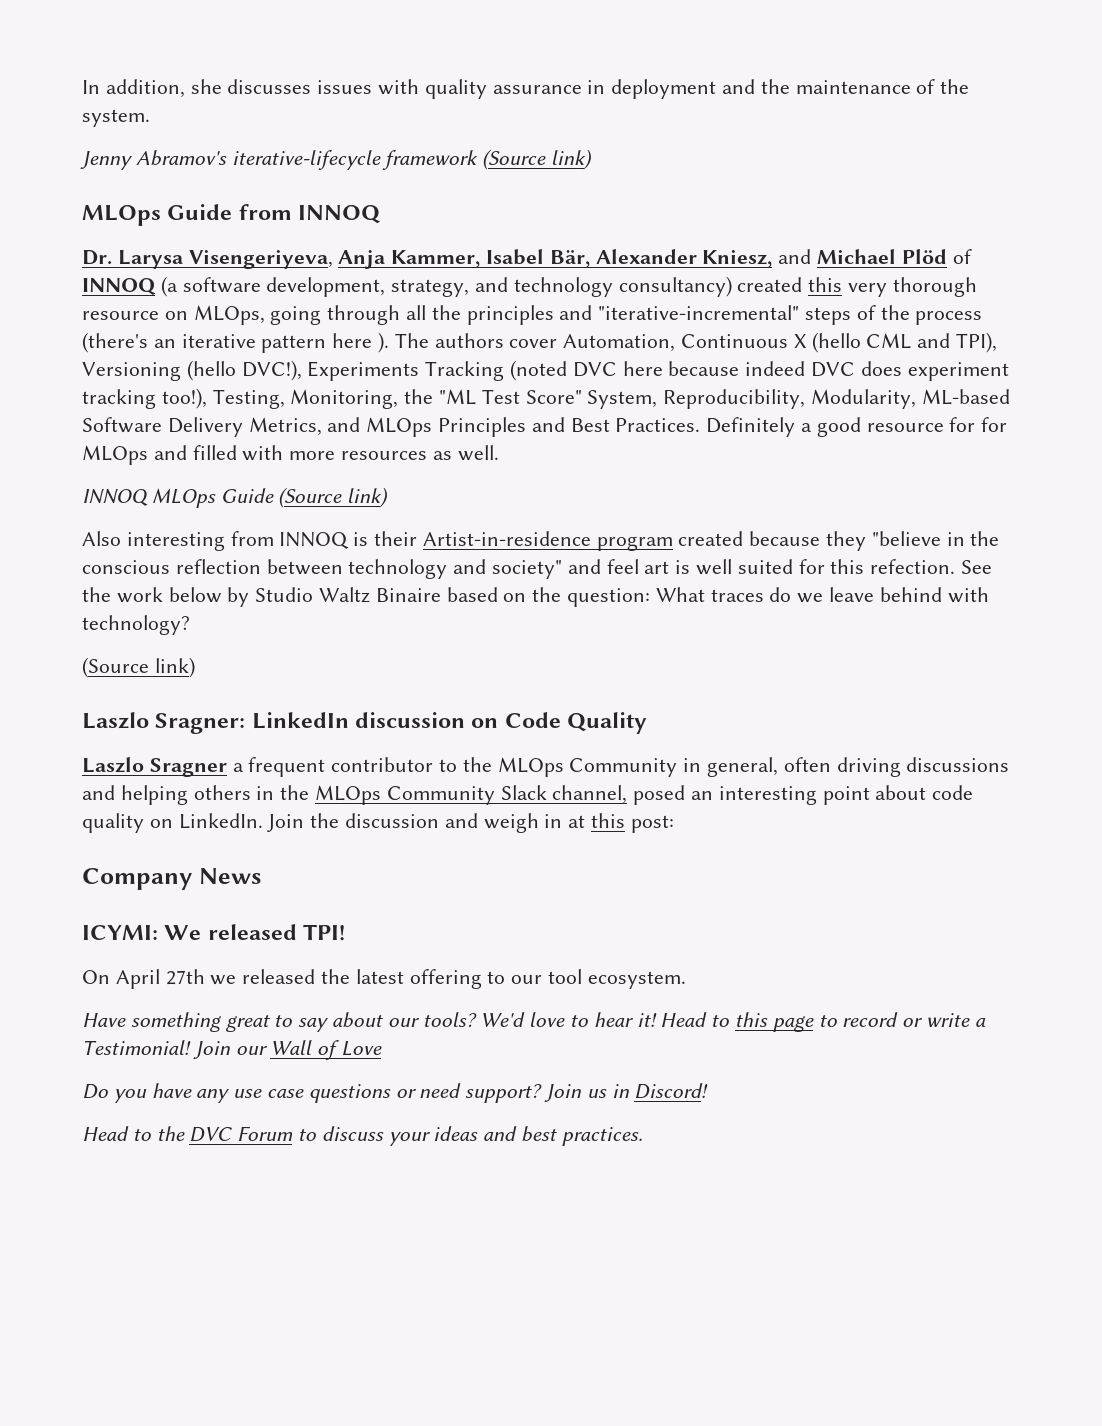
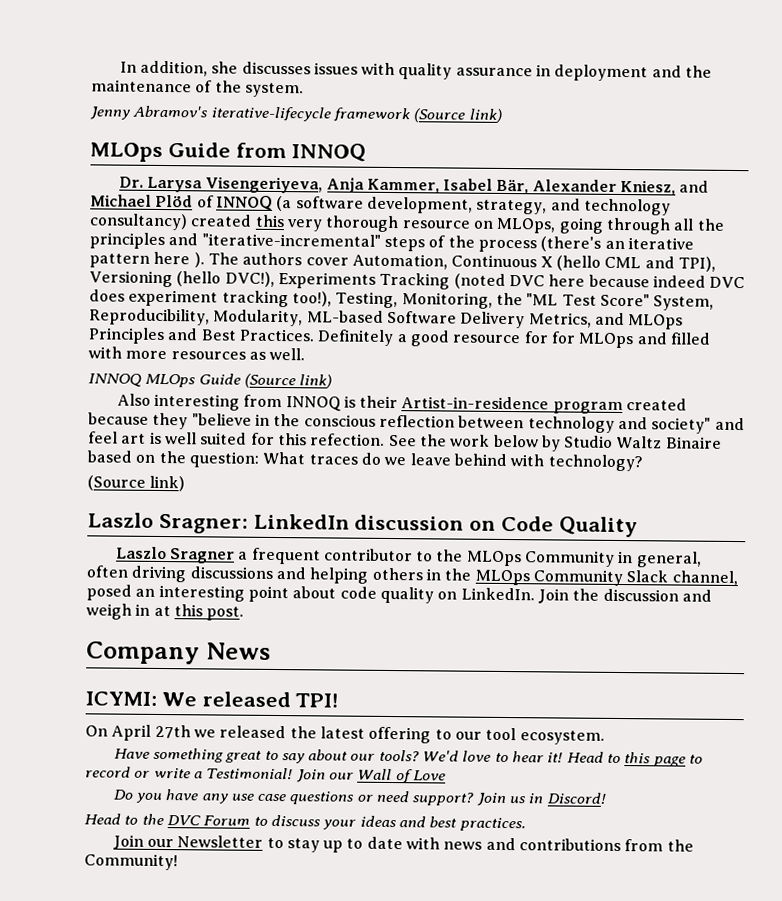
[630,815,674,833] post: -> [206,606,245,621] post.
(643, 1136) none -> [112,834,694,853] [84,853,178,871] // Join our Newsletter to stay up to date with news and contributions from the Community!

